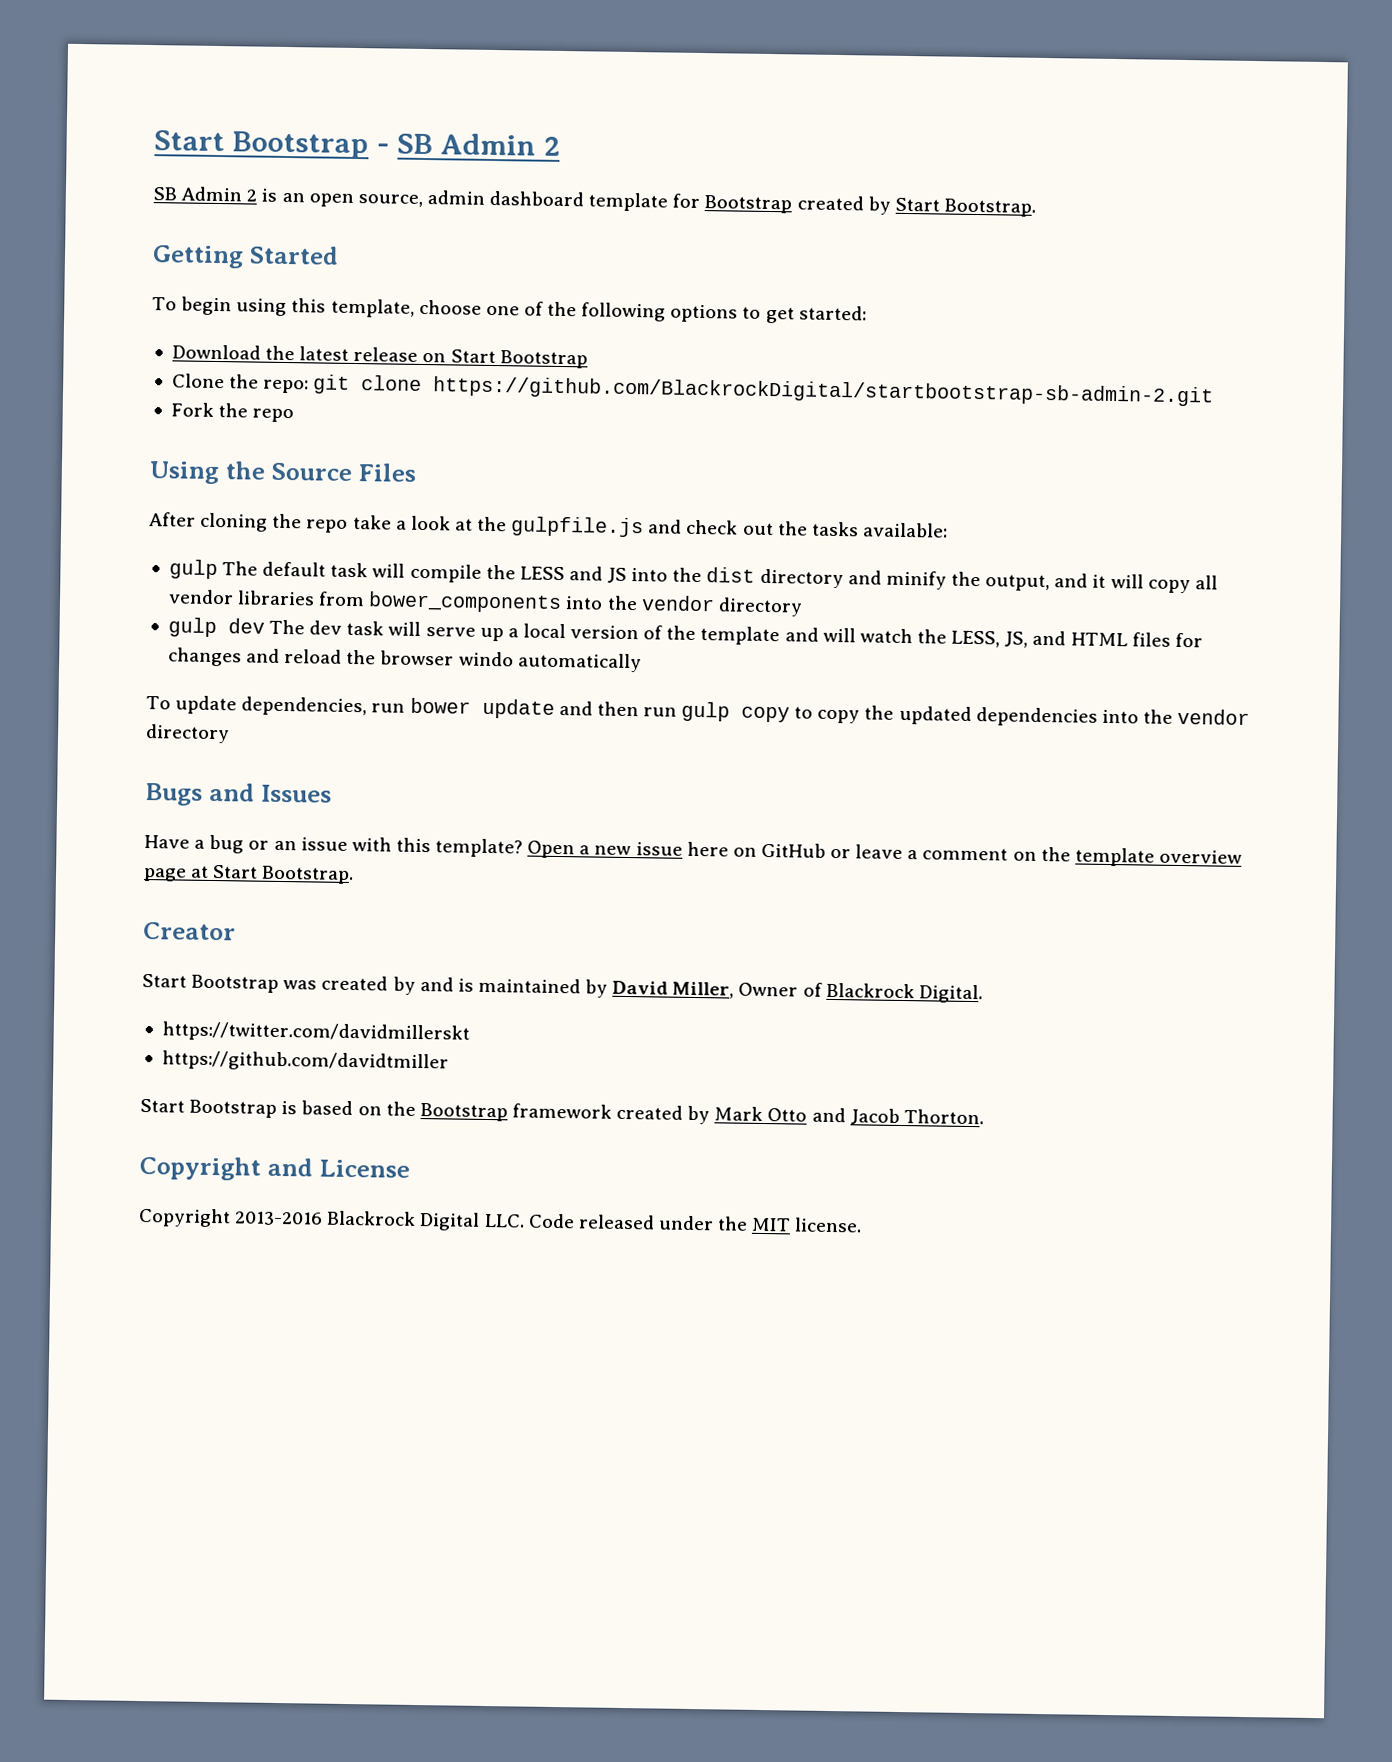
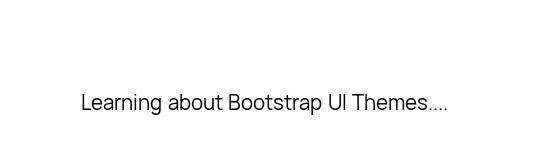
[154,130,560,160] [153,186,1036,217] [152,245,339,269] [152,296,867,324] [171,344,588,369] [171,373,1215,407] [170,402,295,423] [149,461,417,485] [149,512,948,538] [168,559,1218,594] [167,589,803,617] [167,617,1203,648] [167,647,642,673] [146,695,1251,727] [145,724,230,744] [145,782,332,806] [144,834,1242,867] [143,865,355,885] [143,921,236,941] [142,973,983,1004] [161,1021,470,1044] [161,1050,449,1073] [140,1098,984,1125] [139,1155,410,1181] [138,1207,863,1233] Start Bootstrap - SB Admin 2 // SB Admin 2 is an open source, admin dashboard template for Bootstrap created by Start Bootstrap. // Getting Started // To begin using this template, choose one of the following options to get started: // Download the latest release on Start Bootstrap // Clone the repo: git clone https://github.com/BlackrockDigital/startbootstrap-sb-admin-2.git // Fork the repo // Using the Source Files // After cloning the repo take a look at the gulpfile.js and check out the tasks available: // gulp The default task will compile the LESS and JS into the dist directory and minify the output, and it will copy all vendor libraries from bower_components into the vendor directory // gulp dev The dev task will serve up a local version of the template and will watch the LESS, JS, and HTML files for changes and reload the browser windo automatically // To update dependencies, run bower update and then run gulp copy to copy the updated dependencies into the vendor directory // Bugs and Issues // Have a bug or an issue with this template? Open a new issue here on GitHub or leave a comment on the template overview page at Start Bootstrap. // Creator // Start Bootstrap was created by and is maintained by David Miller, Owner of Blackrock Digital. // https://twitter.com/davidmillerskt // https://github.com/davidtmiller // Start Bootstrap is based on the Bootstrap framework created by Mark Otto and Jacob Thorton. // Copyright and License // Copyright 2013-2016 Blackrock Digital LLC. Code released under the MIT license. -> [81,94,449,115] Learning about Bootstrap UI Themes....

